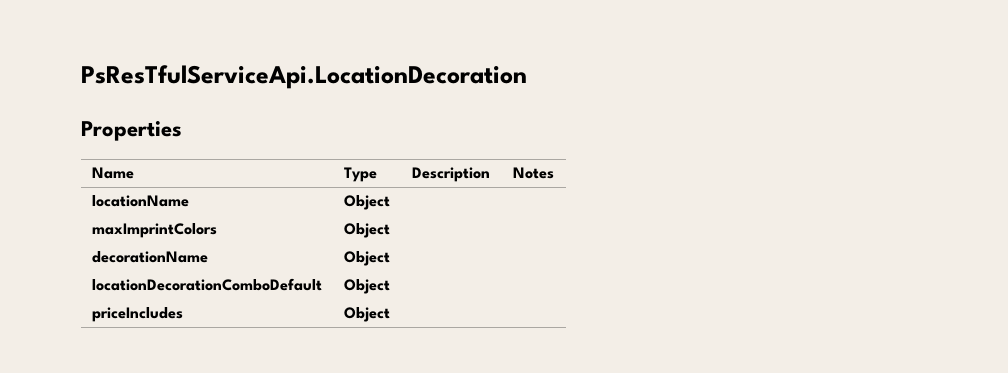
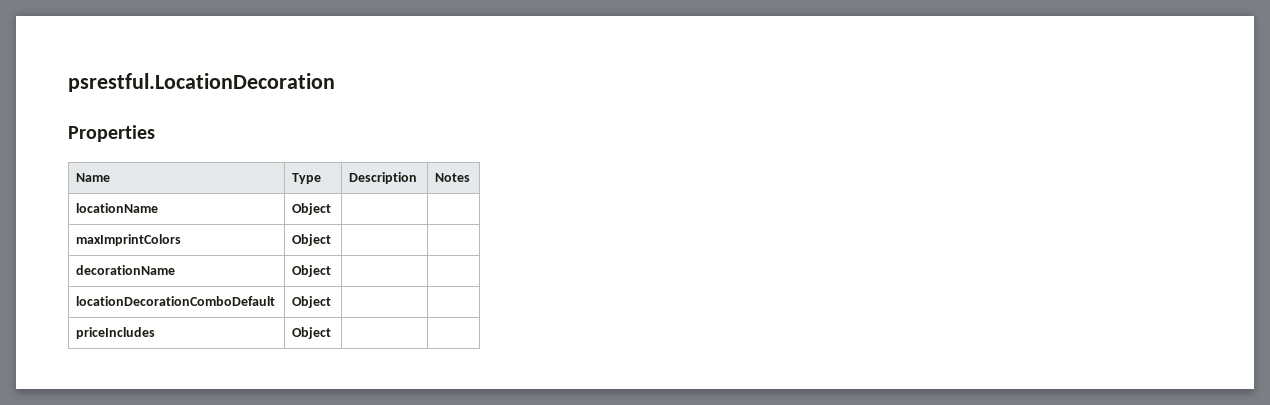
[81,65,527,89] PsResTfulServiceApi.LocationDecoration -> [68,73,335,92] psrestful.LocationDecoration

